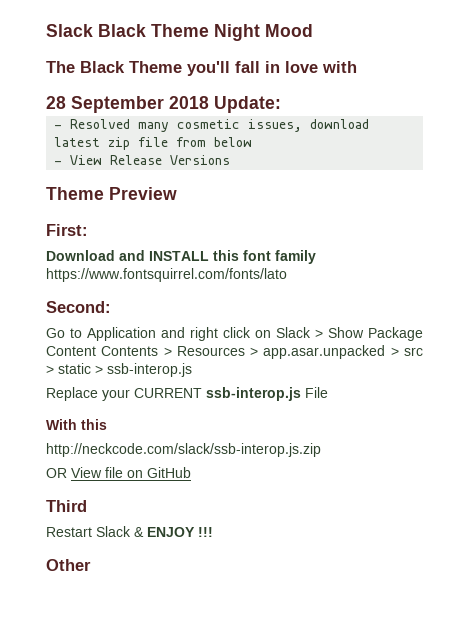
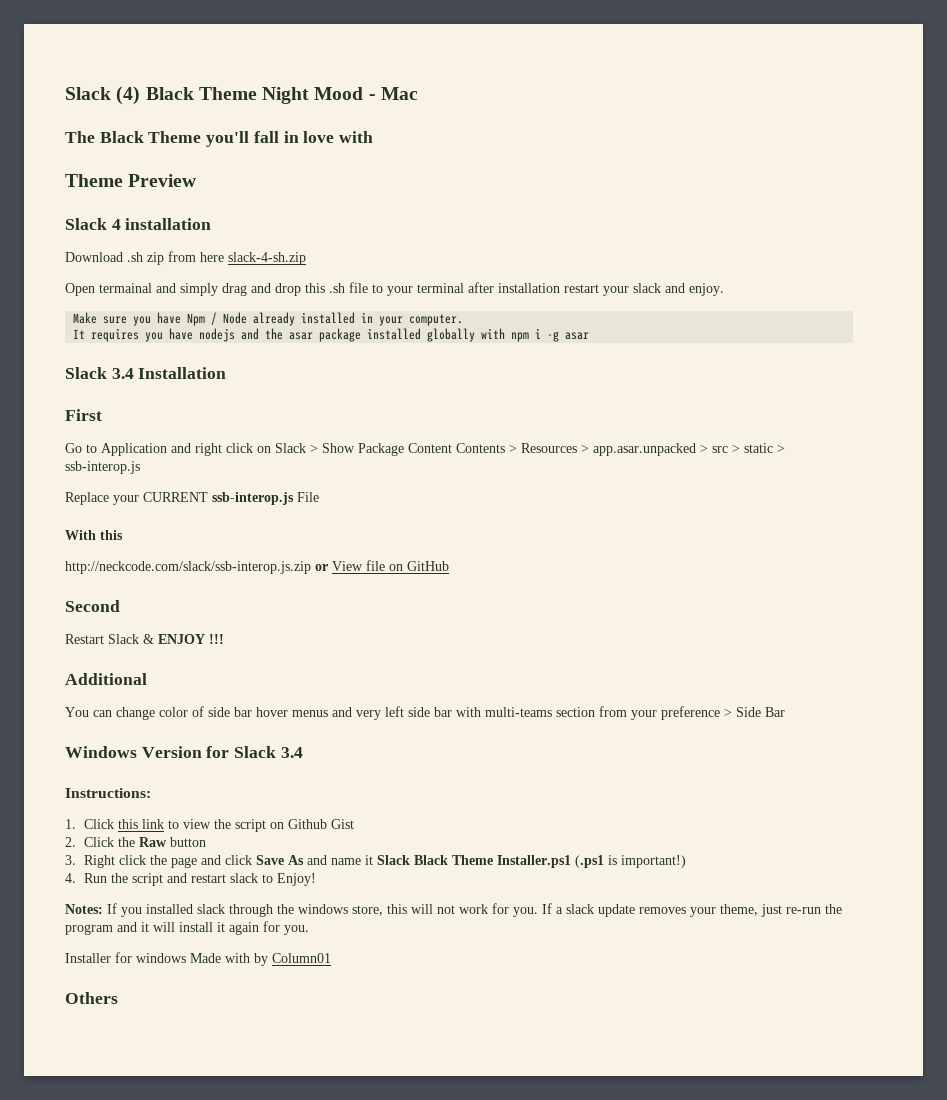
[46,24,93,37] Slack -> [65,86,141,105] Slack (4)
(313, 30) none -> [368,87,418,100] - Mac
[46,96,281,113] [54,119,370,132] [54,137,253,150] [54,155,231,165] [46,187,177,200] [46,224,88,236] [46,250,316,264] [46,268,287,282] [46,301,111,313] 28 September 2018 Update: // - Resolved many cosmetic issues, download latest zip file from below // - View Release Versions // Theme Preview // First: // Download and INSTALL this font family https://www.fontsquirrel.com/fonts/lato // Second: -> [65,174,197,187] [65,218,212,230] [65,251,306,265] [65,282,724,296] [73,312,464,326] [73,328,590,342] [65,367,227,379] [65,409,102,421] Theme Preview // Slack 4 installation // Download .sh zip from here slack-4-sh.zip // Open termainal and simply drag and drop this .sh file to your terminal after installation restart your slack and enjoy. // Make sure you have Npm / Node already installed in your computer. // It requires you have nodejs and the asar package installed globally with npm i -g asar // Slack 3.4 Installation // First
[46,468,67,478] // OR -> [315,564,328,571] or
[46,500,87,512] Third -> [65,600,120,612] Second
[46,559,91,571] Other -> [65,673,147,685] [65,706,785,720] [65,746,303,758] [65,788,151,798] [65,819,355,832] [65,837,207,847] [65,855,687,868] [65,873,317,886] [65,903,842,917] [65,921,309,935] [65,952,331,966] [65,992,118,1004] Additional // You can change color of side bar hover menus and very left side bar with multi-teams section from your preference > Side Bar // Windows Version for Slack 3.4 // Instructions: // 1. Click this link to view the script on Github Gist // 2. Click the Raw button // 3. Right click the page and click Save As and name it Slack Black Theme Installer.ps1 (.ps1 is important!) // 4. Run the script and restart slack to Enjoy! // Notes: If you installed slack through the windows store, this will not work for you. If a slack update removes your theme, just re-run the program and it will install it again for you. // Installer for windows Made with by Column01 // Others

